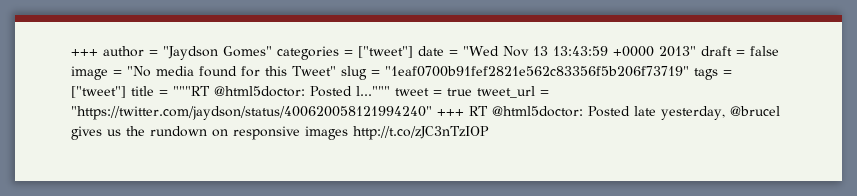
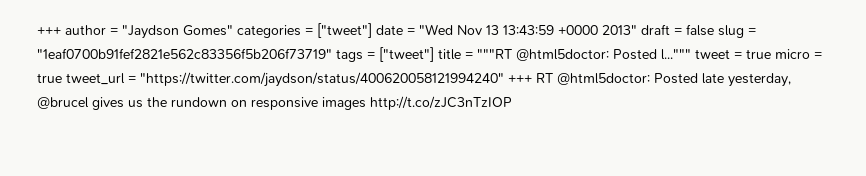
[71,66,336,80] image = "No media found for this Tweet" -> (714, 30) none
(472, 92) none -> [775,49,822,59] [37,73,62,83] micro = true

